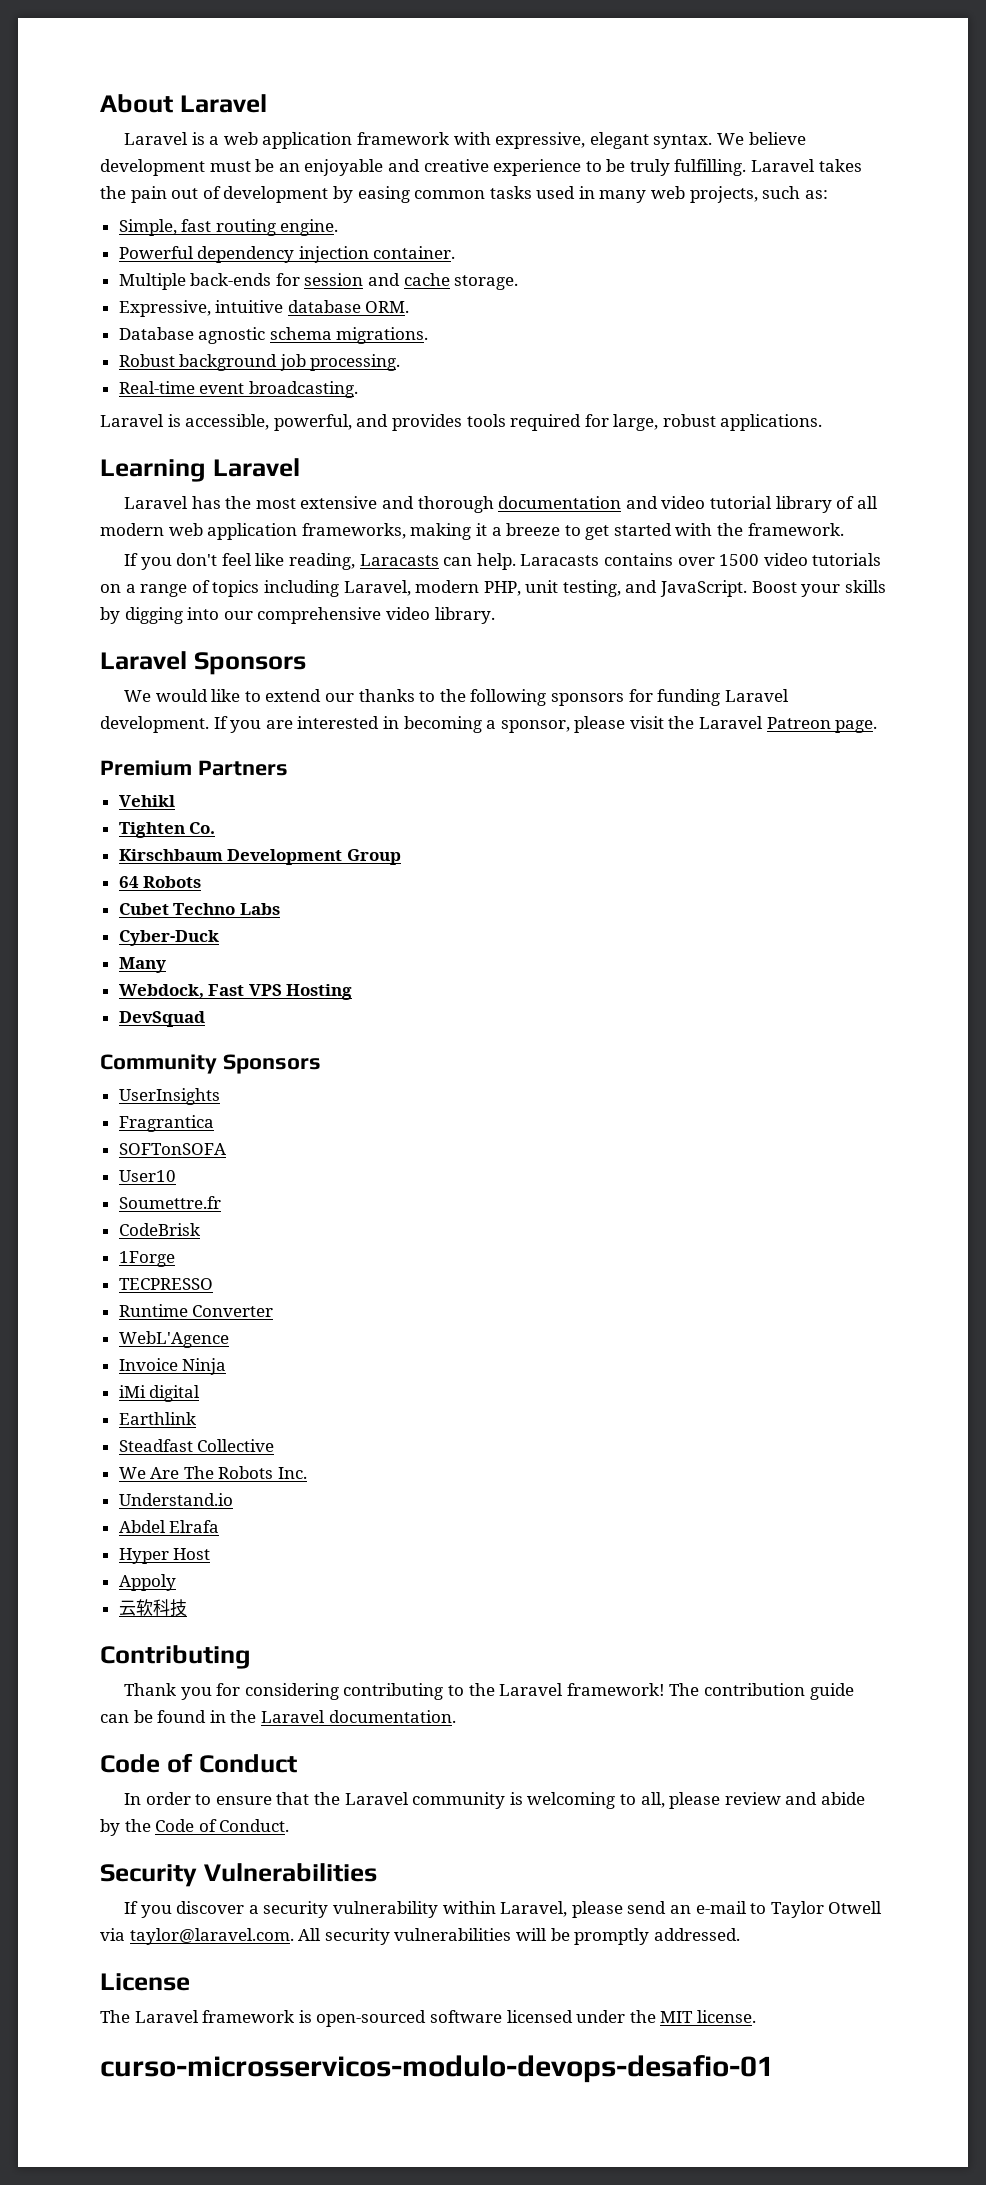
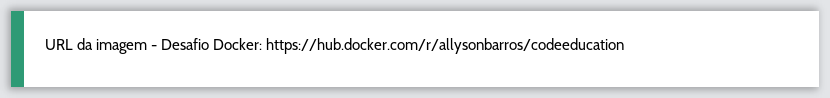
[100,94,267,113] [124,132,806,149] [100,159,862,176] [100,186,828,203] [118,219,339,236] [118,246,456,263] [118,273,519,290] [118,300,410,317] [118,327,429,344] [118,354,401,371] [118,381,358,398] [100,414,823,431] [100,458,300,482] [124,496,878,513] [100,523,844,540] [124,553,882,570] [100,580,886,597] [100,607,495,624] [100,651,306,675] [124,689,789,706] [100,716,878,733] [100,760,288,776] [118,795,175,807] [118,822,216,838] [118,849,401,865] [118,876,202,888] [118,903,280,915] [118,930,219,946] [118,957,166,973] [118,984,353,1000] [118,1011,205,1027] [100,1054,321,1074] [118,1088,220,1105] [118,1115,214,1132] [118,1143,226,1155] [118,1170,176,1182] [118,1196,221,1209] [118,1223,200,1236] [118,1251,175,1267] [118,1278,213,1290] [118,1304,274,1317] [118,1331,229,1348] [118,1358,227,1375] [118,1385,201,1402] [118,1412,196,1425] [118,1439,275,1452] [118,1466,308,1479] [118,1493,233,1506] [118,1520,220,1533] [118,1548,211,1564] [118,1574,176,1591] [118,1599,187,1617] [100,1645,251,1669] [124,1683,854,1700] [100,1710,456,1723] [100,1753,297,1773] [124,1792,865,1809] [100,1819,290,1836] [100,1863,377,1887] [124,1901,883,1918] [100,1928,740,1945] [100,1973,190,1991] [100,2010,756,2027] [100,2055,774,2083] About Laravel // Laravel is a web application framework with expressive, elegant syntax. We believe development must be an enjoyable and creative experience to be truly fulfilling. Laravel takes the pain out of development by easing common tasks used in many web projects, such as: // Simple, fast routing engine. // Powerful dependency injection container. // Multiple back-ends for session and cache storage. // Expressive, intuitive database ORM. // Database agnostic schema migrations. // Robust background job processing. // Real-time event broadcasting. // Laravel is accessible, powerful, and provides tools required for large, robust applications. // Learning Laravel // Laravel has the most extensive and thorough documentation and video tutorial library of all modern web application frameworks, making it a breeze to get started with the framework. // If you don't feel like reading, Laracasts can help. Laracasts contains over 1500 video tutorials on a range of topics including Laravel, modern PHP, unit testing, and JavaScript. Boost your skills by digging into our comprehensive video library. // Laravel Sponsors // We would like to extend our thanks to the following sponsors for funding Laravel development. If you are interested in becoming a sponsor, please visit the Laravel Patreon page. // Premium Partners // Vehikl // Tighten Co. // Kirschbaum Development Group // 64 Robots // Cubet Techno Labs // Cyber-Duck // Many // Webdock, Fast VPS Hosting // DevSquad // Community Sponsors // UserInsights // Fragrantica // SOFTonSOFA // User10 // Soumettre.fr // CodeBrisk // 1Forge // TECPRESSO // Runtime Converter // WebL'Agence // Invoice Ninja // iMi digital // Earthlink // Steadfast Collective // We Are The Robots Inc. // Understand.io // Abdel Elrafa // Hyper Host // Appoly // 云软科技 // Contributing // Thank you for considering contributing to the Laravel framework! The contribution guide can be found in the Laravel documentation. // Code of Conduct // In order to ensure that the Laravel community is welcoming to all, please review and abide by the Code of Conduct. // Security Vulnerabilities // If you discover a security vulnerability within Laravel, please send an e-mail to Taylor Otwell via taylor@laravel.com. All security vulnerabilities will be promptly addressed. // License // The Laravel framework is open-sourced software licensed under the MIT license. // curso-microsservicos-modulo-devops-desafio-01 -> [45,38,625,54] URL da imagem - Desafio Docker: https://hub.docker.com/r/allysonbarros/codeeducation

